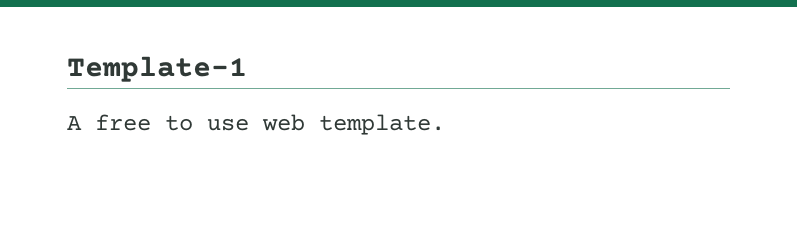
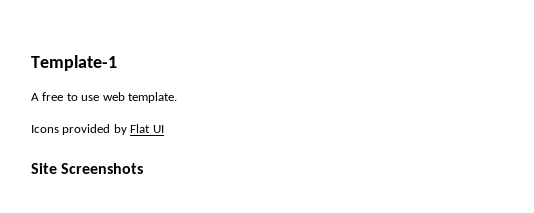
(445, 124) none -> [31,124,164,135] [31,163,144,174] // Icons provided by Flat UI // Site Screenshots

